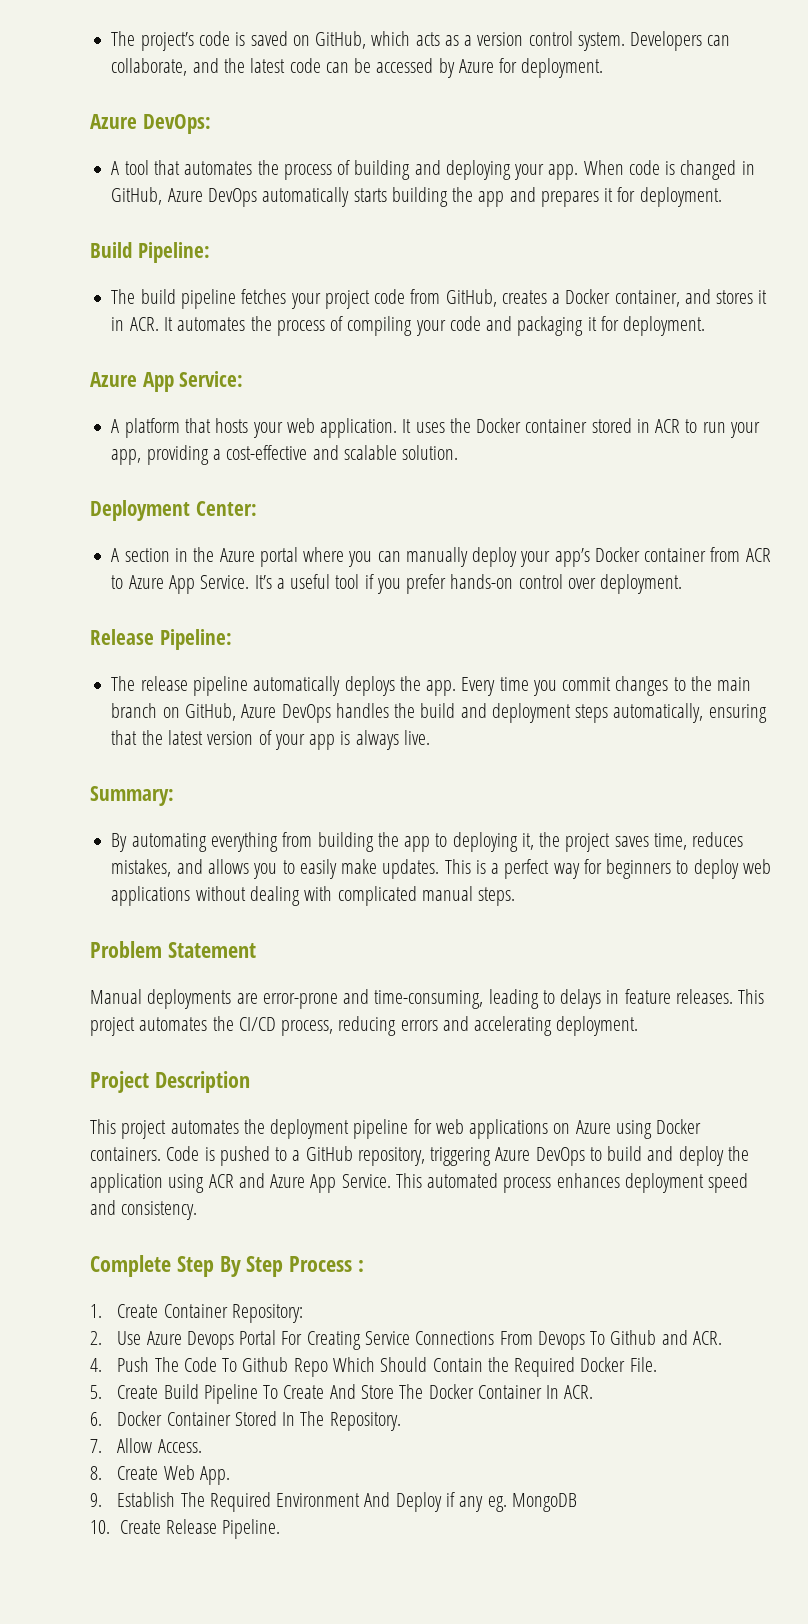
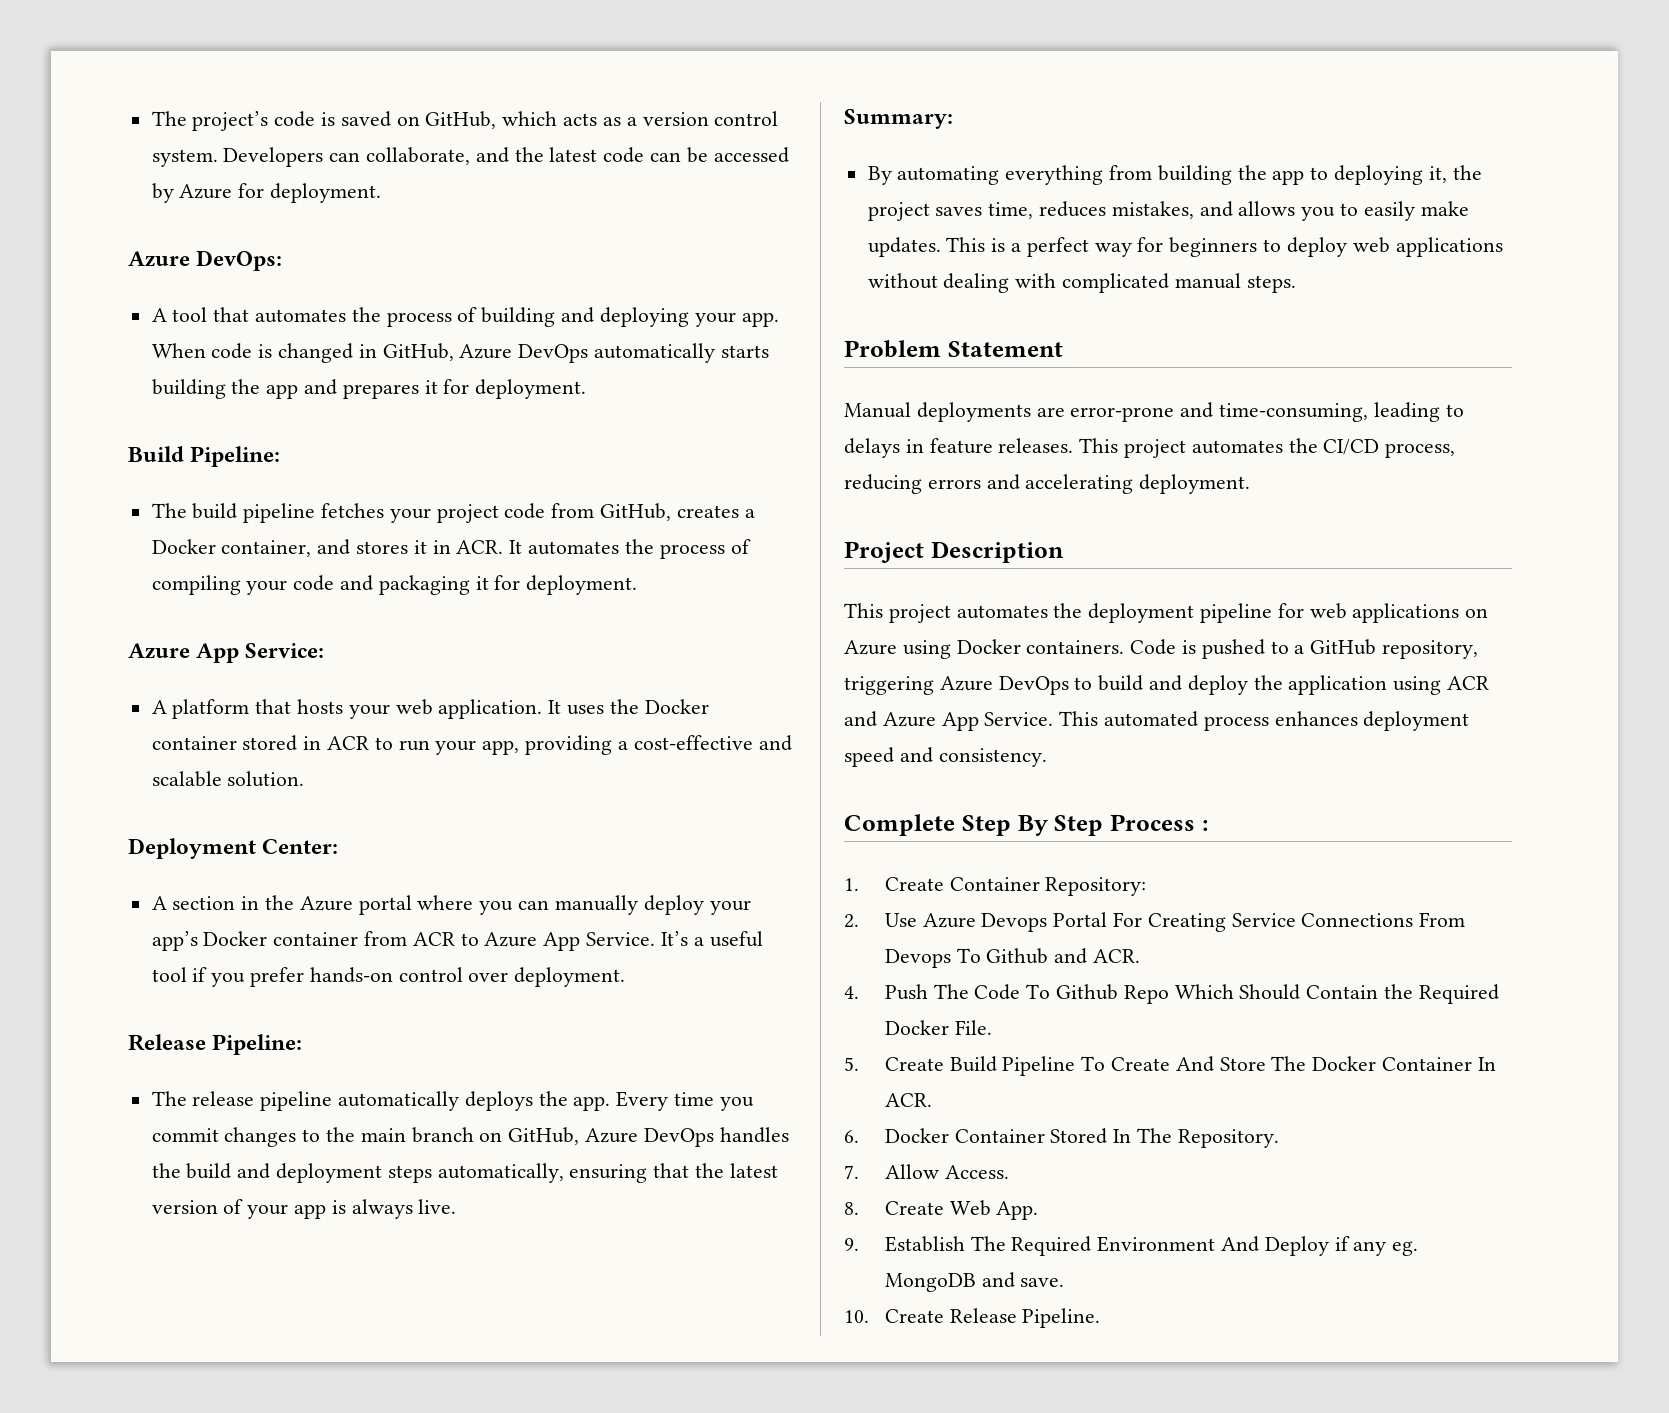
(577, 1502) none -> [981,1272,1065,1288] and save.

